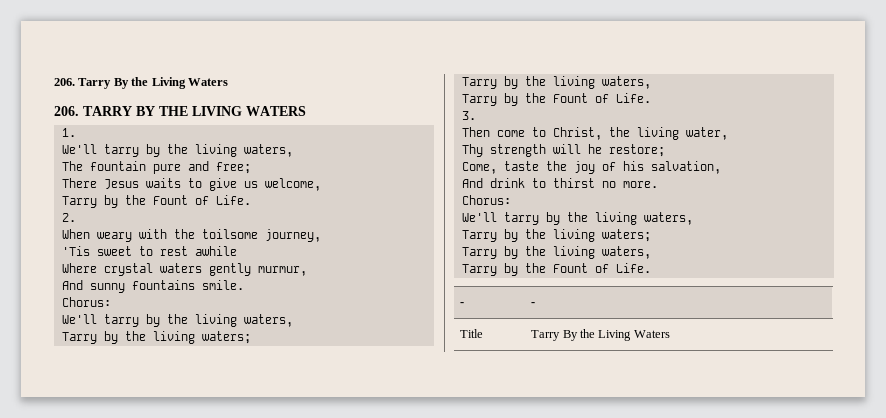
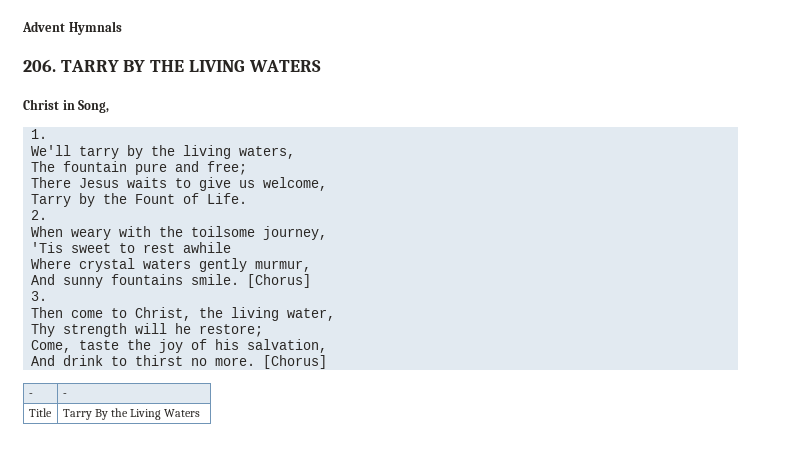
[54,77,228,89] 206. Tarry By the Living Waters -> [22,21,122,35] Advent Hymnals
(306, 111) none -> [23,99,110,113] // Christ in Song,
[61,297,111,307] [61,314,293,327] [61,331,251,344] [461,76,651,89] [461,93,651,106] // Chorus: // We'll tarry by the living waters, // Tarry by the living waters; // Tarry by the living waters, // Tarry by the Fount of Life. -> [246,274,311,288] [Chorus]
[461,195,511,205] [461,212,693,225] [461,229,651,242] [461,246,651,259] [461,263,651,276] // Chorus: // We'll tarry by the living waters, // Tarry by the living waters; // Tarry by the living waters, // Tarry by the Fount of Life. -> [262,355,327,369] [Chorus]

